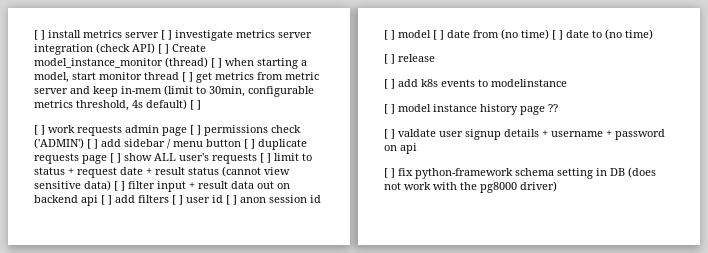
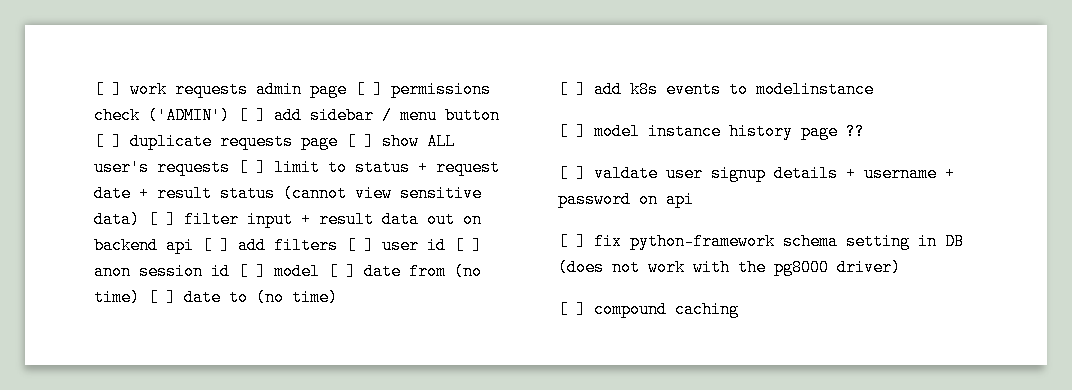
[34,30,312,41] [34,43,206,55] [34,57,307,69] [34,72,319,83] [34,85,314,97] [34,99,201,111] [34,125,45,135] [ ] install metrics server [ ] investigate metrics server integration (check API) [ ] Create model_instance_monitor (thread) [ ] when starting a model, start monitor thread [ ] get metrics from metric server and keep in-mem (limit to 30min, configurable metrics threshold, 4s default) [ ] // [ ] -> [94,81,122,98] [ ]
[384,54,435,64] // [ ] release -> (338, 297) none
(557, 186) none -> [558,301,739,318] // [ ] compound caching

